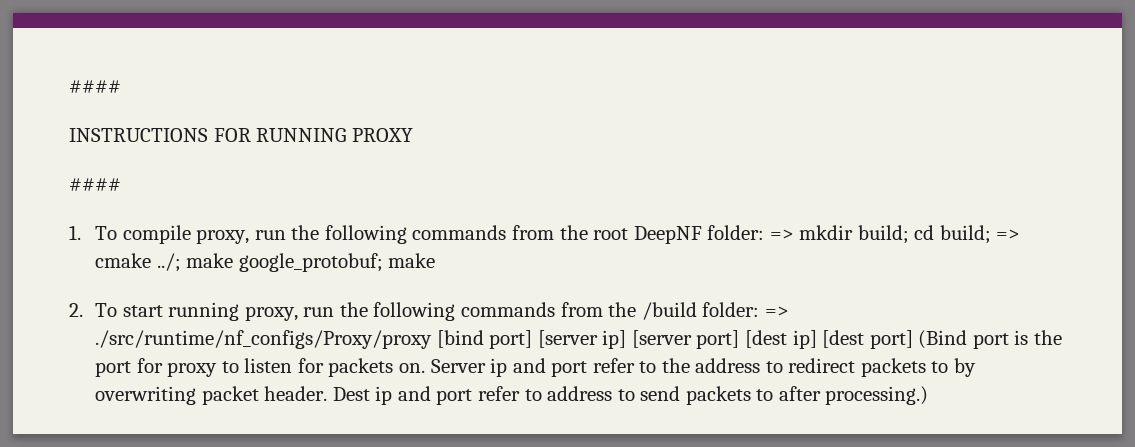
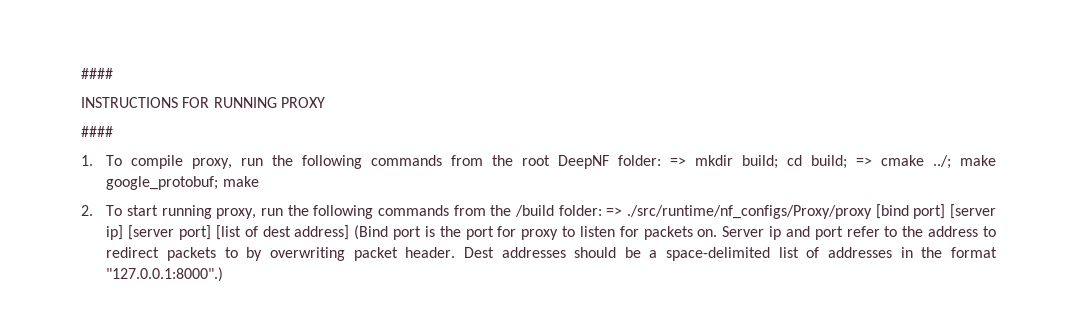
[744,330,913,349] [dest ip] [dest port] -> [215,225,350,240] [list of dest address]
[375,386,929,405] ip and port refer to address to send packets to after processing.) -> [501,247,997,261] [106,267,224,282] addresses should be a space-delimited list of addresses in the format "127.0.0.1:8000".)

